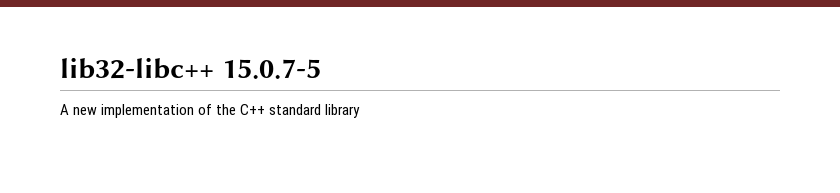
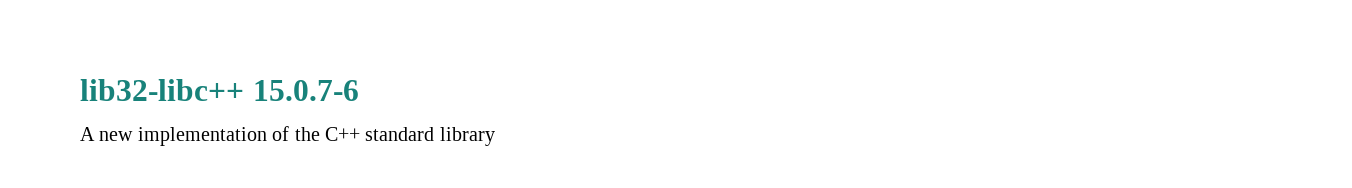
[221,59,321,79] 15.0.7-5 -> [252,80,359,101] 15.0.7-6

